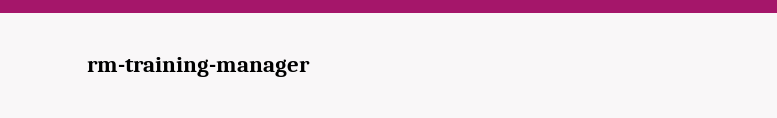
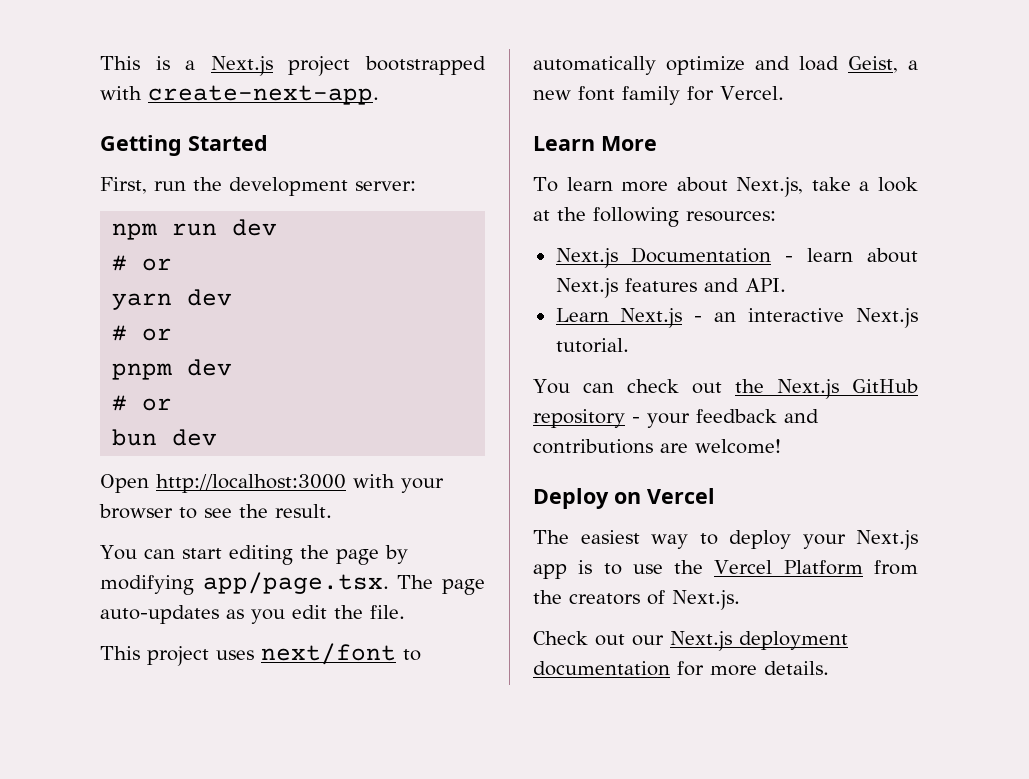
[87,57,310,77] rm-training-manager -> [100,56,486,76] [100,85,379,105] [100,135,268,156] [100,177,416,196] [112,219,278,240] [112,255,173,271] [112,289,233,310] [112,325,173,341] [112,359,233,380] [112,395,173,411] [112,429,218,446] [100,474,444,493] [99,504,332,519] [100,545,408,565] [100,572,486,595] [100,605,405,624] [100,643,421,666] [533,56,918,75] [533,86,784,105] [533,136,657,151] [533,177,918,197] [533,207,776,227] [555,247,918,268] [555,278,786,298] [555,308,918,328] [555,338,629,353] [533,379,918,399] [533,409,819,428] [533,439,781,454] [533,488,715,509] [533,530,918,550] [533,560,918,579] [533,590,740,610] [533,631,848,651] [533,661,829,676] This is a Next.js project bootstrapped with create-next-app. // Getting Started // First, run the development server: // npm run dev // # or // yarn dev // # or // pnpm dev // # or // bun dev // Open http://localhost:3000 with your browser to see the result. // You can start editing the page by modifying app/page.tsx. The page auto-updates as you edit the file. // This project uses next/font to automatically optimize and load Geist, a new font family for Vercel. // Learn More // To learn more about Next.js, take a look at the following resources: // Next.js Documentation - learn about Next.js features and API. // Learn Next.js - an interactive Next.js tutorial. // You can check out the Next.js GitHub repository - your feedback and contributions are welcome! // Deploy on Vercel // The easiest way to deploy your Next.js app is to use the Vercel Platform from the creators of Next.js. // Check out our Next.js deployment documentation for more details.

